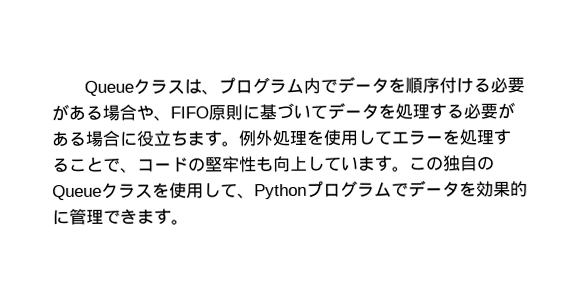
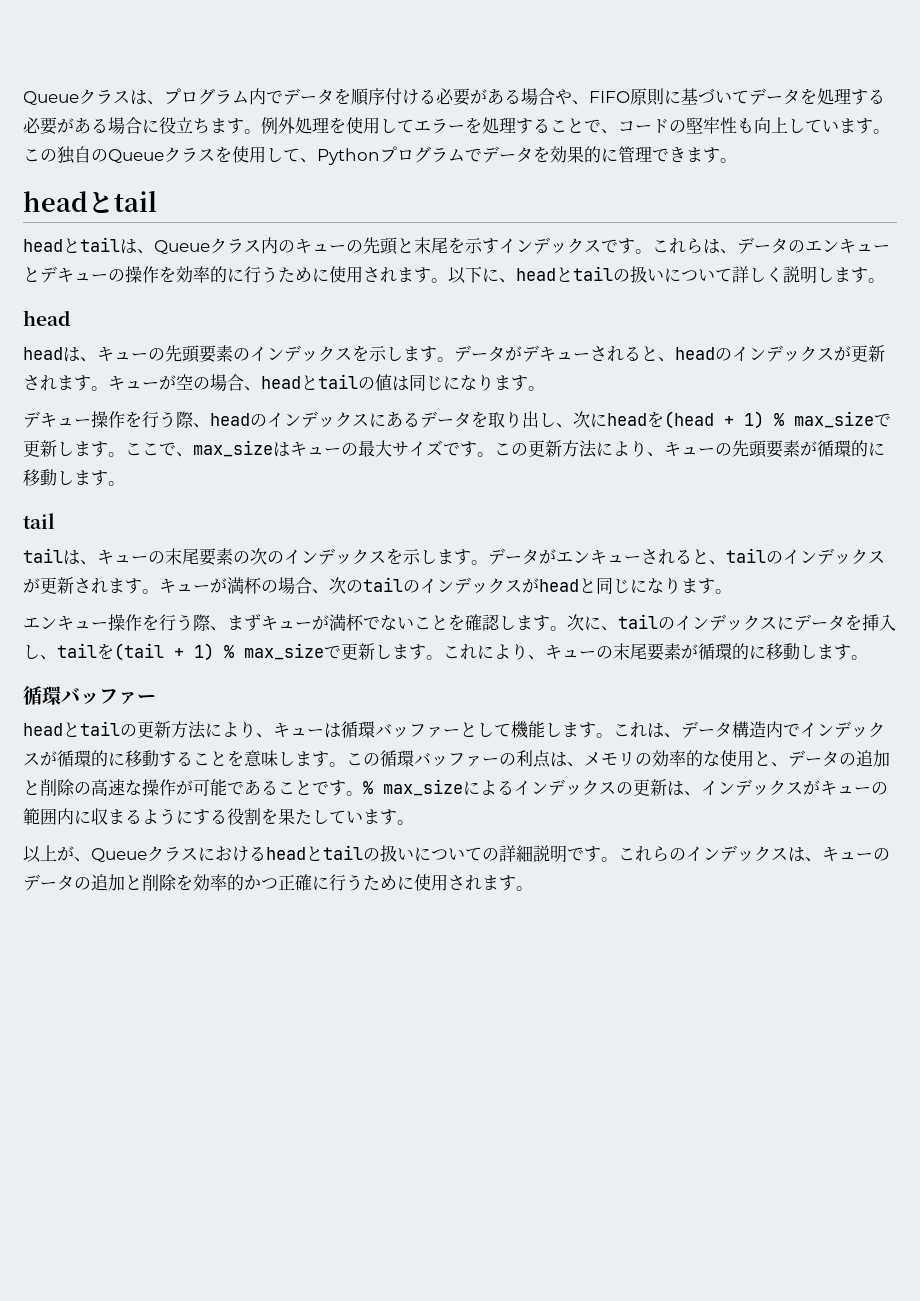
(189, 222) none -> [23,191,157,213] [23,237,890,255] [23,266,885,284] [23,310,71,326] [23,345,885,363] [23,374,545,391] [23,411,891,429] [23,440,885,458] [23,469,125,486] [23,513,55,529] [23,548,885,566] [23,577,732,594] [23,614,896,631] [23,643,868,661] [23,686,156,705] [23,721,885,739] [23,750,890,768] [23,779,888,796] [23,808,414,825] [23,845,890,863] [23,874,533,891] // headとtail // headとtailは、Queueクラス内のキューの先頭と末尾を示すインデックスです。これらは、データのエンキューとデキューの操作を効率的に行うために使用されます。以下に、headとtailの扱いについて詳しく説明します。 // head // headは、キューの先頭要素のインデックスを示します。データがデキューされると、headのインデックスが更新されます。キューが空の場合、headとtailの値は同じになります。 // デキュー操作を行う際、headのインデックスにあるデータを取り出し、次にheadを(head + 1) % max_sizeで更新します。ここで、max_sizeはキューの最大サイズです。この更新方法により、キューの先頭要素が循環的に移動します。 // tail // tailは、キューの末尾要素の次のインデックスを示します。データがエンキューされると、tailのインデックスが更新されます。キューが満杯の場合、次のtailのインデックスがheadと同じになります。 // エンキュー操作を行う際、まずキューが満杯でないことを確認します。次に、tailのインデックスにデータを挿入し、tailを(tail + 1) % max_sizeで更新します。これにより、キューの末尾要素が循環的に移動します。 // 循環バッファー // headとtailの更新方法により、キューは循環バッファーとして機能します。これは、データ構造内でインデックスが循環的に移動することを意味します。この循環バッファーの利点は、メモリの効率的な使用と、データの追加と削除の高速な操作が可能であることです。% max_sizeによるインデックスの更新は、インデックスがキューの範囲内に収まるようにする役割を果たしています。 // 以上が、Queueクラスにおけるheadとtailの扱いについての詳細説明です。これらのインデックスは、キューのデータの追加と削除を効率的かつ正確に行うために使用されます。

